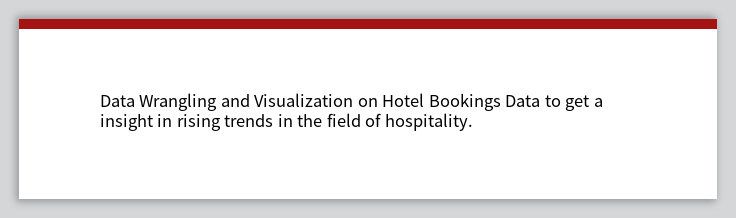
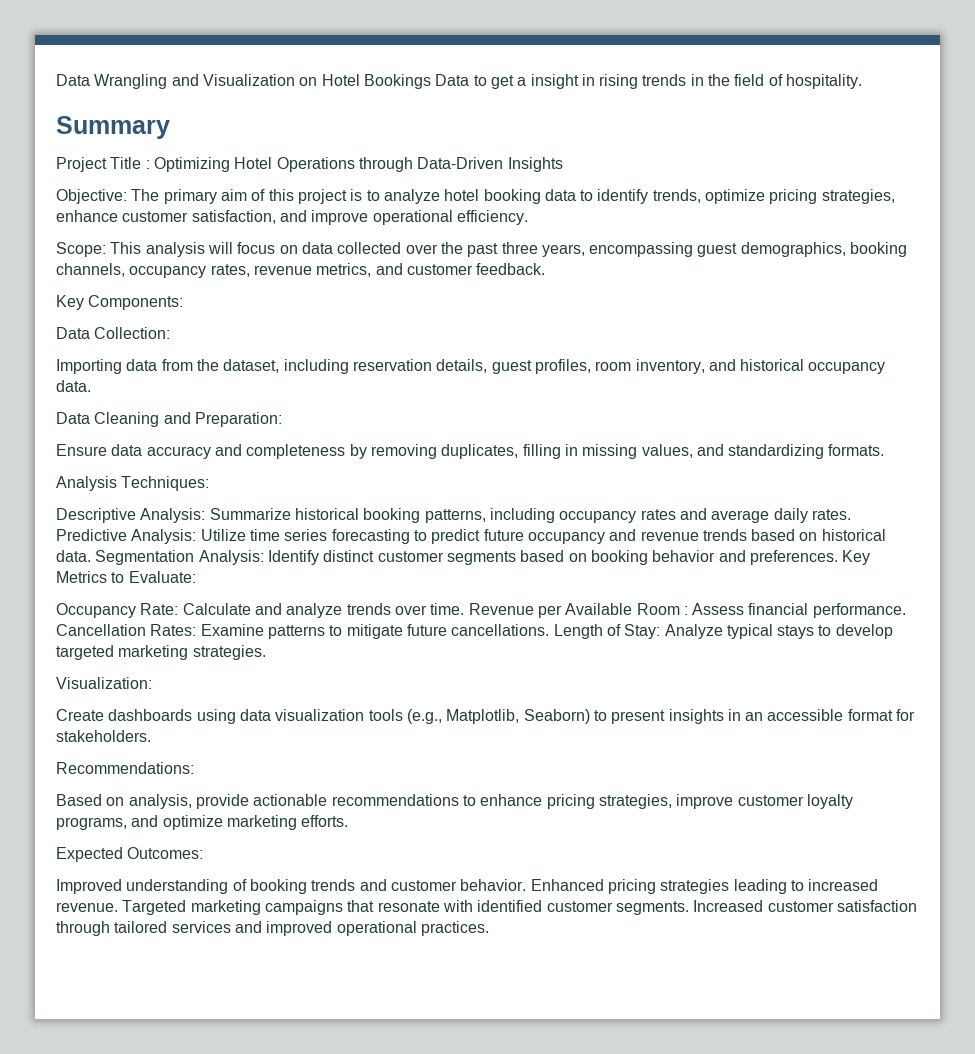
(473, 122) none -> [56,116,170,139] [56,157,563,172] [56,189,895,204] [56,210,528,225] [56,242,908,257] [56,263,546,278] [56,295,184,310] [56,327,171,339] [56,359,886,374] [56,380,91,392] [56,412,282,427] [56,444,885,459] [56,476,210,491] [56,508,851,523] [56,529,886,544] [56,550,871,565] [56,571,196,583] [56,603,906,618] [56,624,893,639] [56,645,266,660] [56,677,152,689] [56,709,916,724] [56,730,151,742] [56,762,194,774] [56,794,853,809] [56,815,349,830] [56,847,204,862] [56,879,879,894] [56,900,917,915] [56,921,489,936] // Summary // Project Title : Optimizing Hotel Operations through Data-Driven Insights // Objective: The primary aim of this project is to analyze hotel booking data to identify trends, optimize pricing strategies, enhance customer satisfaction, and improve operational efficiency. // Scope: This analysis will focus on data collected over the past three years, encompassing guest demographics, booking channels, occupancy rates, revenue metrics, and customer feedback. // Key Components: // Data Collection: // Importing data from the dataset, including reservation details, guest profiles, room inventory, and historical occupancy data. // Data Cleaning and Preparation: // Ensure data accuracy and completeness by removing duplicates, filling in missing values, and standardizing formats. // Analysis Techniques: // Descriptive Analysis: Summarize historical booking patterns, including occupancy rates and average daily rates. Predictive Analysis: Utilize time series forecasting to predict future occupancy and revenue trends based on historical data. Segmentation Analysis: Identify distinct customer segments based on booking behavior and preferences. Key Metrics to Evaluate: // Occupancy Rate: Calculate and analyze trends over time. Revenue per Available Room : Assess financial performance. Cancellation Rates: Examine patterns to mitigate future cancellations. Length of Stay: Analyze typical stays to develop targeted marketing strategies. // Visualization: // Create dashboards using data visualization tools (e.g., Matplotlib, Seaborn) to present insights in an accessible format for stakeholders. // Recommendations: // Based on analysis, provide actionable recommendations to enhance pricing strategies, improve customer loyalty programs, and optimize marketing efforts. // Expected Outcomes: // Improved understanding of booking trends and customer behavior. Enhanced pricing strategies leading to increased revenue. Targeted marketing campaigns that resonate with identified customer segments. Increased customer satisfaction through tailored services and improved operational practices.

